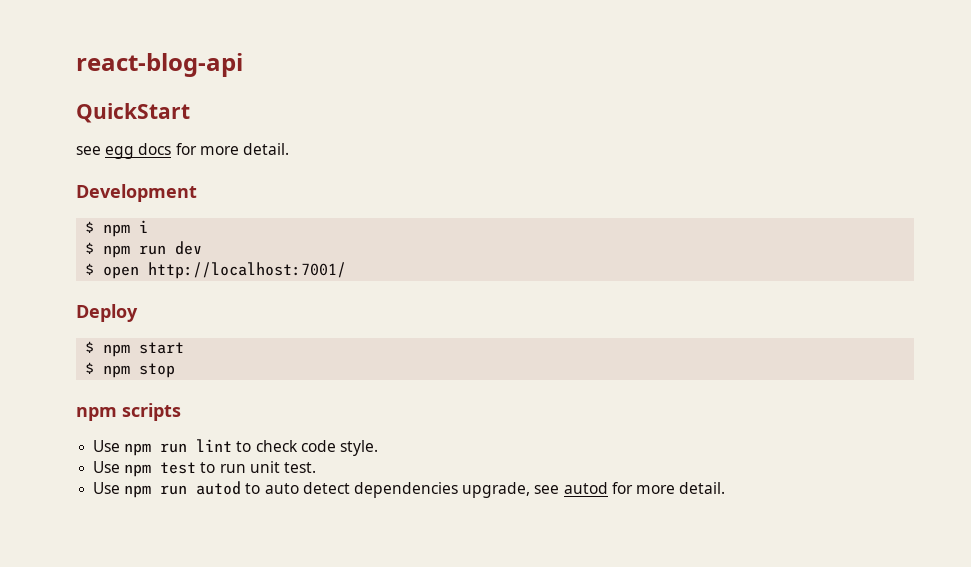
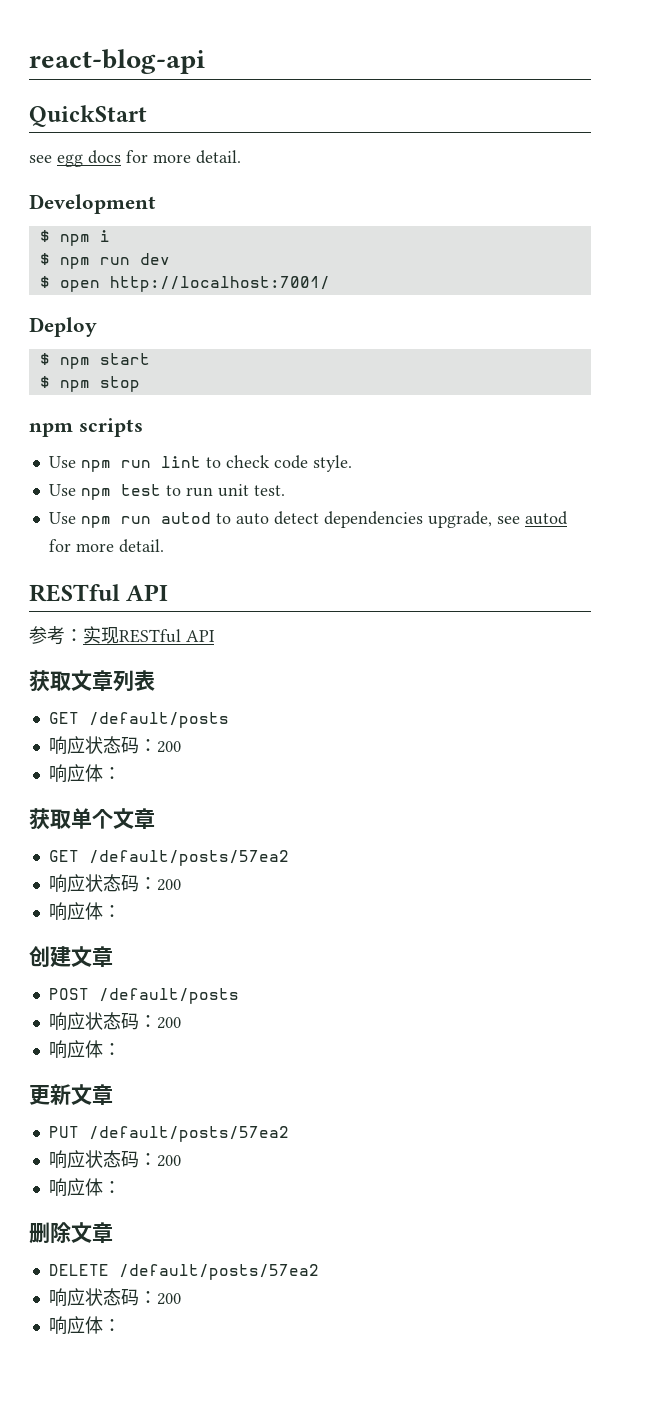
(726, 488) none -> [29,584,169,602] [29,626,215,645] [29,670,155,692] [48,712,229,728] [48,736,181,755] [48,764,121,783] [29,808,155,830] [48,850,289,866] [48,874,181,893] [48,902,121,921] [29,946,113,967] [48,988,239,1004] [48,1012,181,1031] [48,1040,121,1059] [29,1084,113,1105] [48,1126,289,1142] [48,1150,181,1169] [48,1178,121,1197] [29,1222,113,1244] [48,1264,319,1280] [48,1288,181,1307] [48,1316,121,1335] // RESTful API // 参考：实现RESTful API // 获取文章列表 // GET /default/posts // 响应状态码：200 // 响应体： // 获取单个文章 // GET /default/posts/57ea2 // 响应状态码：200 // 响应体： // 创建文章 // POST /default/posts // 响应状态码：200 // 响应体： // 更新文章 // PUT /default/posts/57ea2 // 响应状态码：200 // 响应体： // 删除文章 // DELETE /default/posts/57ea2 // 响应状态码：200 // 响应体：

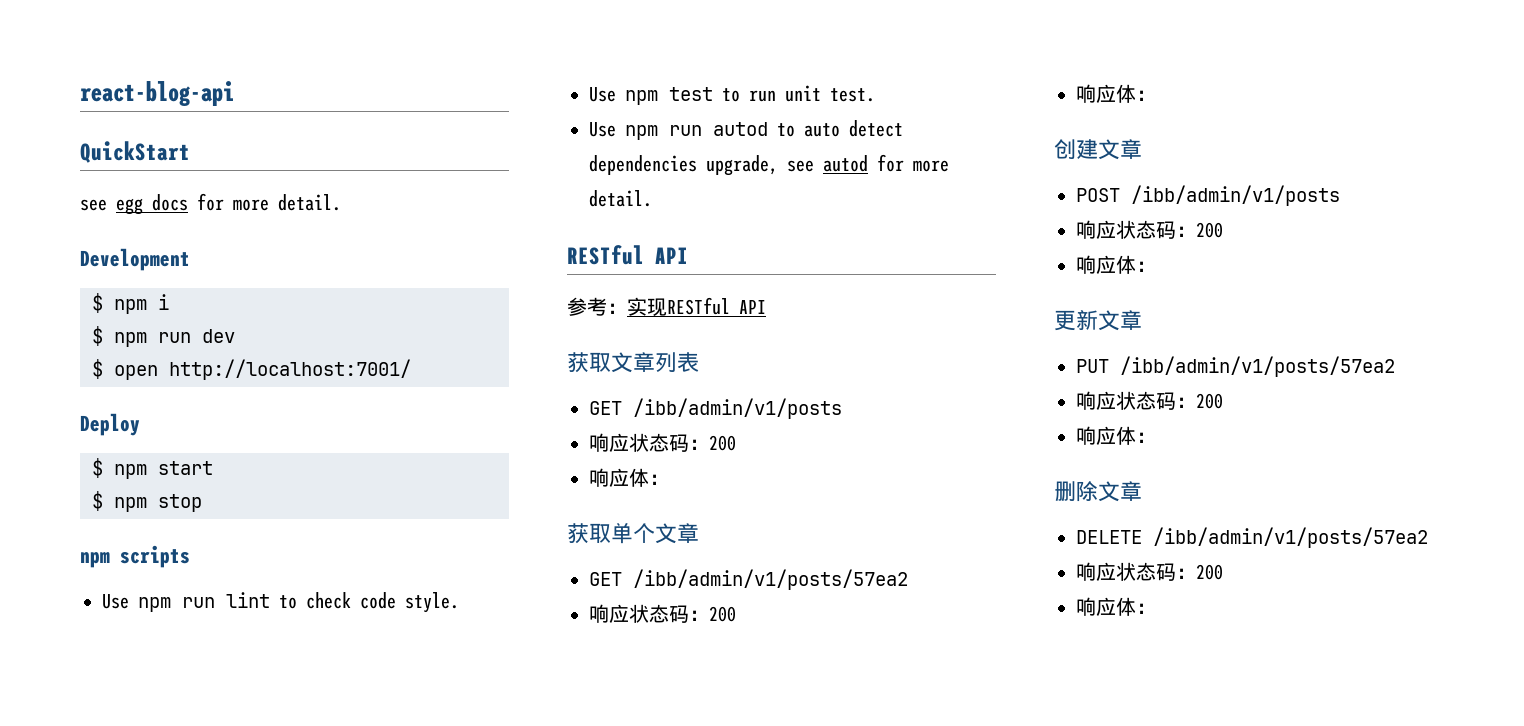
[88,712,229,728] /default/posts -> [633,398,842,419] /ibb/admin/v1/posts
[88,850,289,866] /default/posts/57ea2 -> [633,569,908,590] /ibb/admin/v1/posts/57ea2
[98,988,239,1004] /default/posts -> [1131,185,1340,206] /ibb/admin/v1/posts
[88,1126,289,1142] /default/posts/57ea2 -> [1120,356,1395,377] /ibb/admin/v1/posts/57ea2
[118,1264,319,1280] /default/posts/57ea2 -> [1153,527,1428,548] /ibb/admin/v1/posts/57ea2

